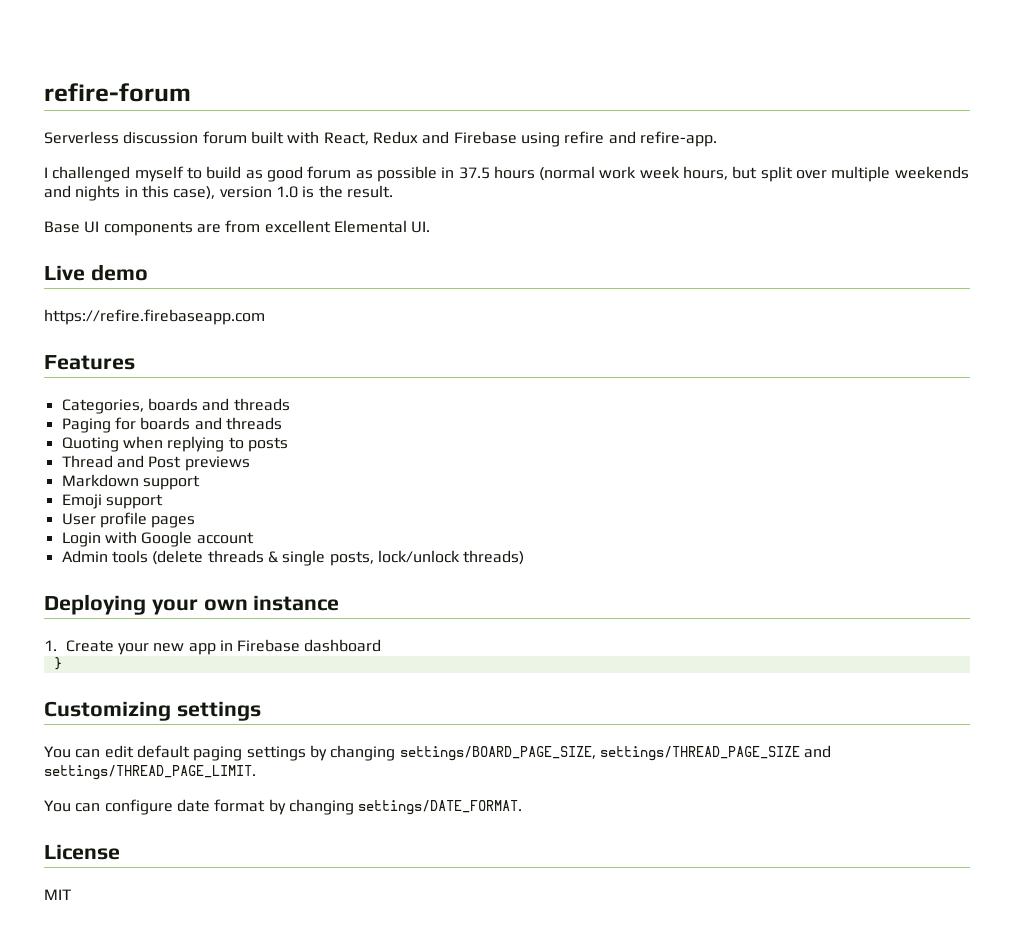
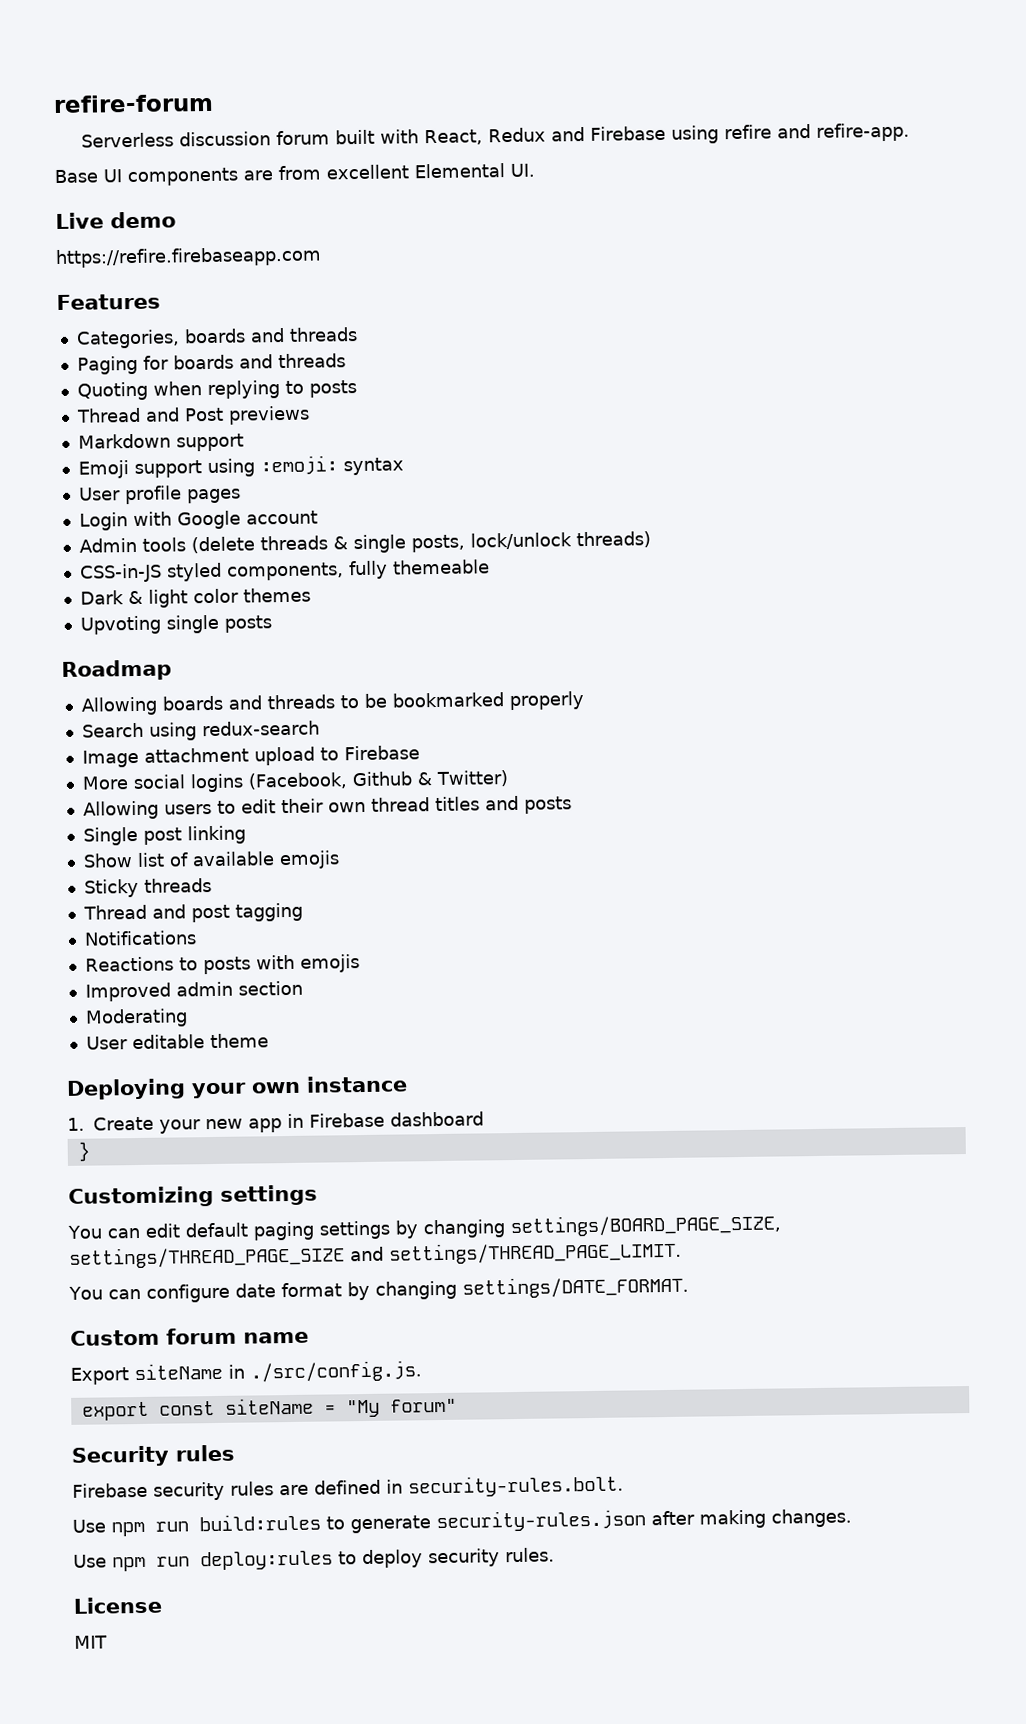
[44,166,969,182] [44,185,393,201] // I challenged myself to build as good forum as possible in 37.5 hours (normal work week hours, but split over multiple weekends and nights in this case), version 1.0 is the result. -> (910, 132) none
(163, 501) none -> [206,455,404,478] using :emoji: syntax
(525, 557) none -> [79,559,490,583] [79,587,311,608] [79,614,272,635] [61,659,172,681] [80,691,584,716] [81,720,320,741] [81,745,420,768] [81,770,508,793] [82,795,572,820] [82,825,246,846] [82,850,340,870] [83,878,212,898] [82,902,303,923] [83,930,197,946] [84,954,360,975] [84,980,303,1002] [84,1008,188,1028] [85,1033,269,1050] // CSS-in-JS styled components, fully themeable // Dark & light color themes // Upvoting single posts // Roadmap // Allowing boards and threads to be bookmarked properly // Search using redux-search // Image attachment upload to Firebase // More social logins (Facebook, Github & Twitter) // Allowing users to edit their own thread titles and posts // Single post linking // Show list of available emojis // Sticky threads // Thread and post tagging // Notifications // Reactions to posts with emojis // Improved admin section // Moderating // User editable theme
(523, 807) none -> [70,1327,309,1346] [70,1360,422,1385] [81,1397,457,1421] [71,1444,235,1467] [72,1474,624,1501] [72,1508,852,1537] [73,1547,555,1572] // Custom forum name // Export siteName in ./src/config.js. // export const siteName = "My forum" // Security rules // Firebase security rules are defined in security-rules.bolt. // Use npm run build:rules to generate security-rules.json after making changes. // Use npm run deploy:rules to deploy security rules.

